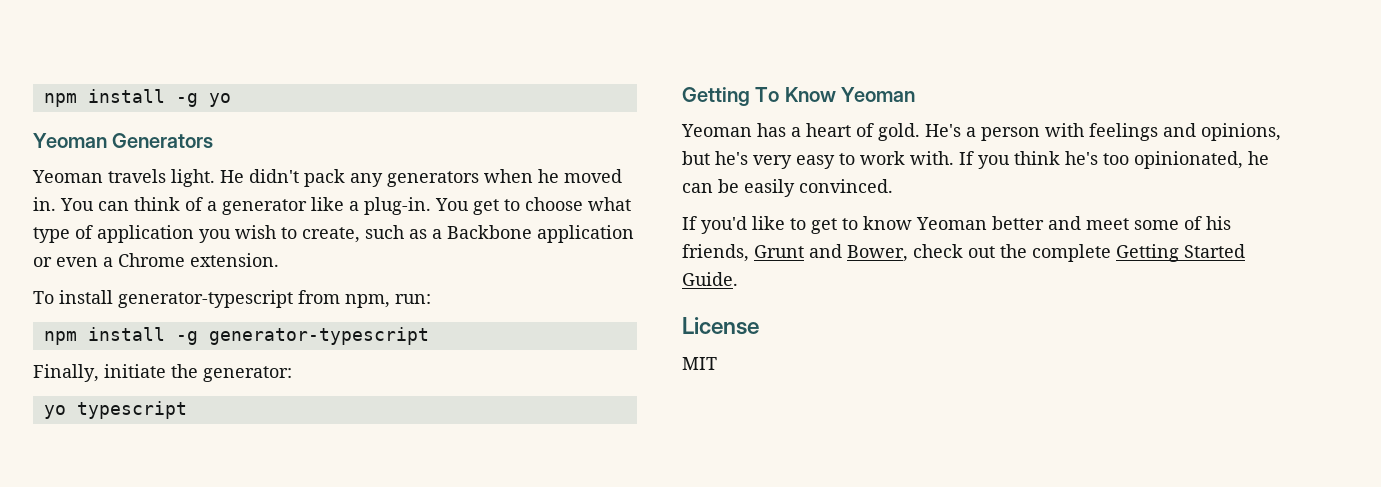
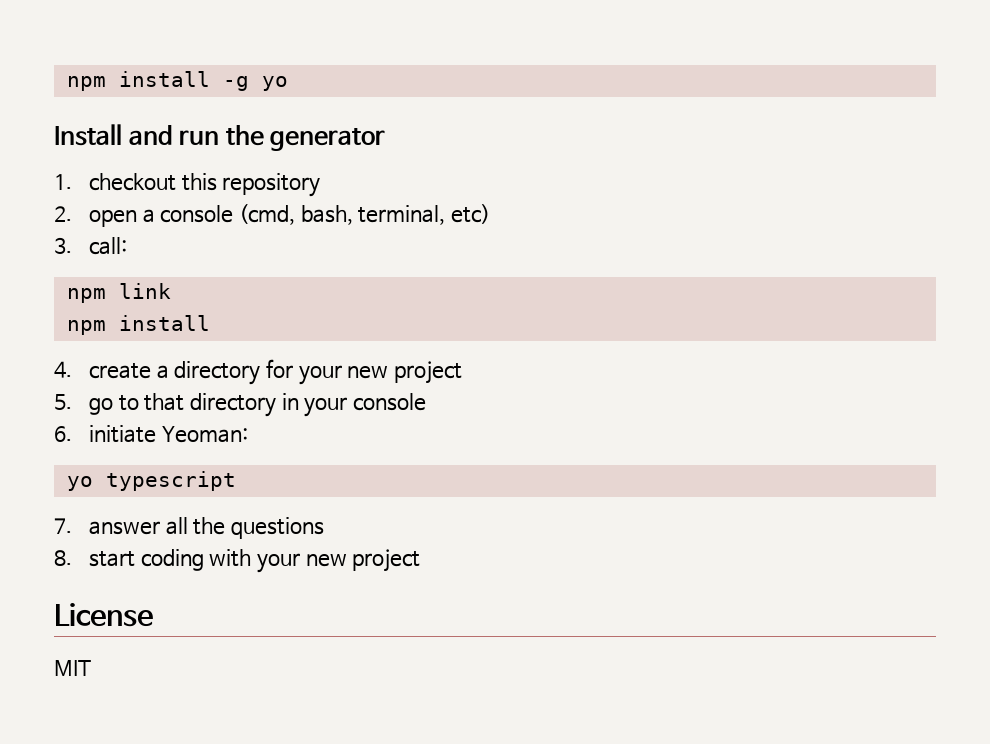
[33,133,214,148] [32,169,622,187] [33,197,631,215] [33,225,634,243] [33,253,279,267] [33,290,431,308] [43,327,429,345] [33,364,292,382] [43,401,187,419] [682,87,916,106] [681,123,1281,141] [682,151,1269,169] [682,179,893,197] [682,216,1231,234] [682,244,1245,262] [682,272,738,286] Yeoman Generators // Yeoman travels light. He didn't pack any generators when he moved in. You can think of a generator like a plug-in. You get to choose what type of application you wish to create, such as a Backbone application or even a Chrome extension. // To install generator-typescript from npm, run: // npm install -g generator-typescript // Finally, initiate the generator: // yo typescript // Getting To Know Yeoman // Yeoman has a heart of gold. He's a person with feelings and opinions, but he's very easy to work with. If you think he's too opinionated, he can be easily convinced. // If you'd like to get to know Yeoman better and meet some of his friends, Grunt and Bower, check out the complete Getting Started Guide. -> [54,124,386,151] [54,173,321,197] [54,204,490,227] [54,237,127,255] [66,283,171,303] [66,315,210,335] [54,359,462,385] [54,393,426,417] [54,425,248,443] [66,471,236,491] [54,517,324,539] [54,549,421,573] Install and run the generator // 1. checkout this repository // 2. open a console (cmd, bash, terminal, etc) // 3. call: // npm link // npm install // 4. create a directory for your new project // 5. go to that directory in your console // 6. initiate Yeoman: // yo typescript // 7. answer all the questions // 8. start coding with your new project

